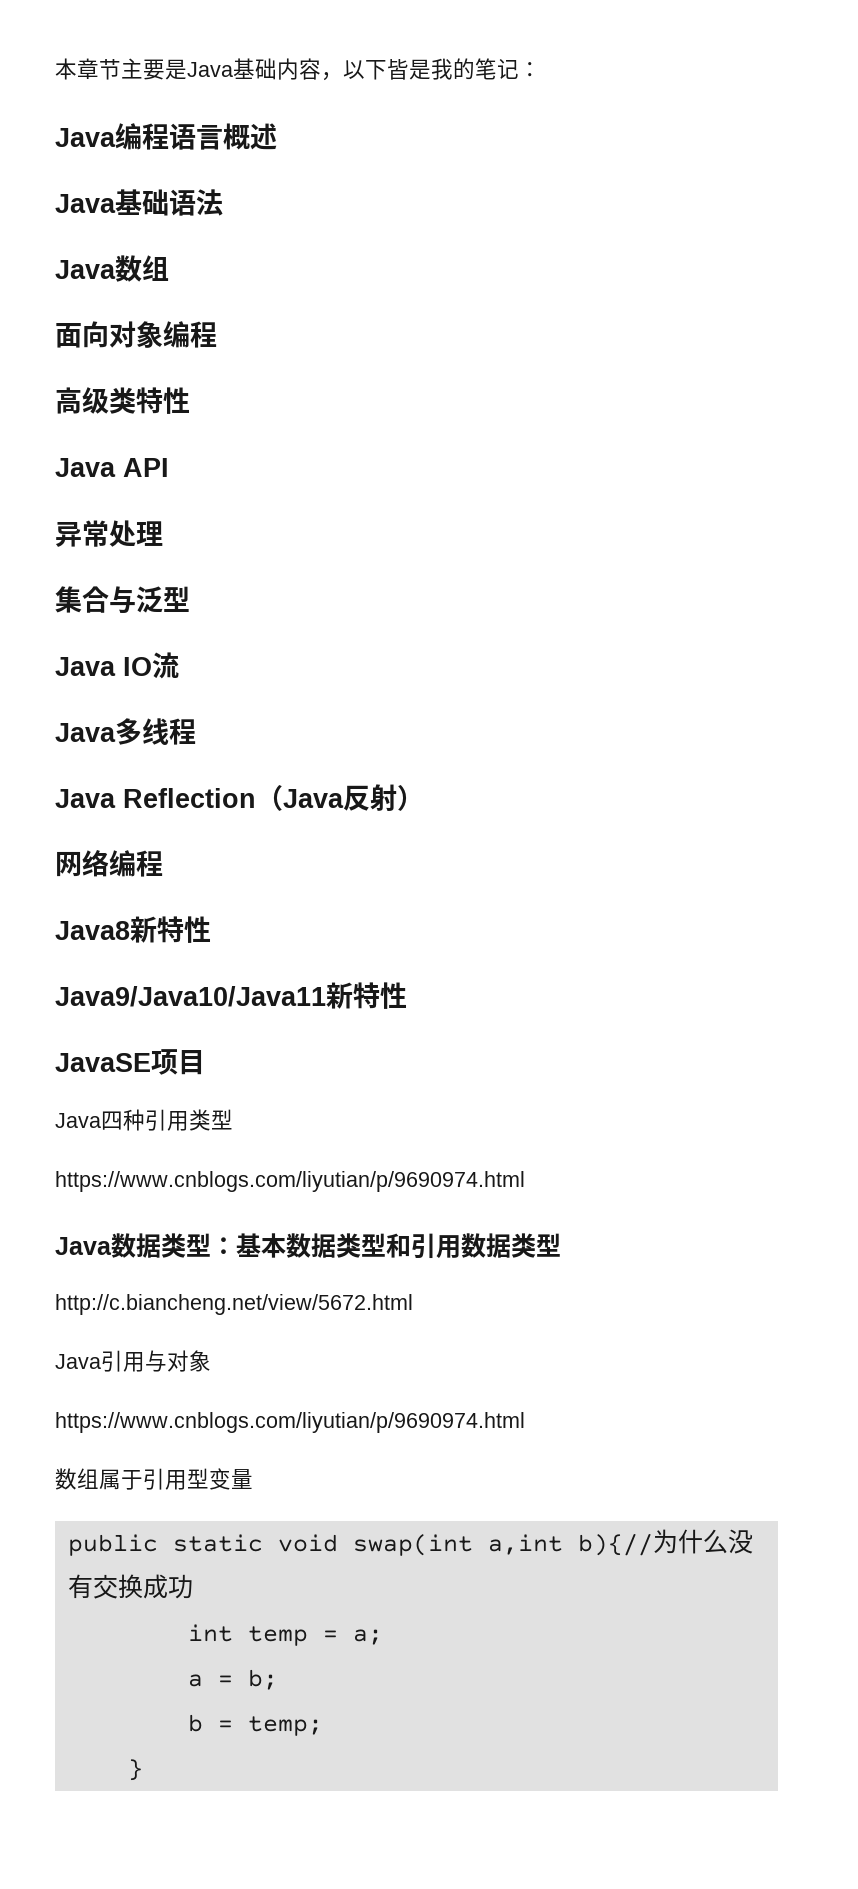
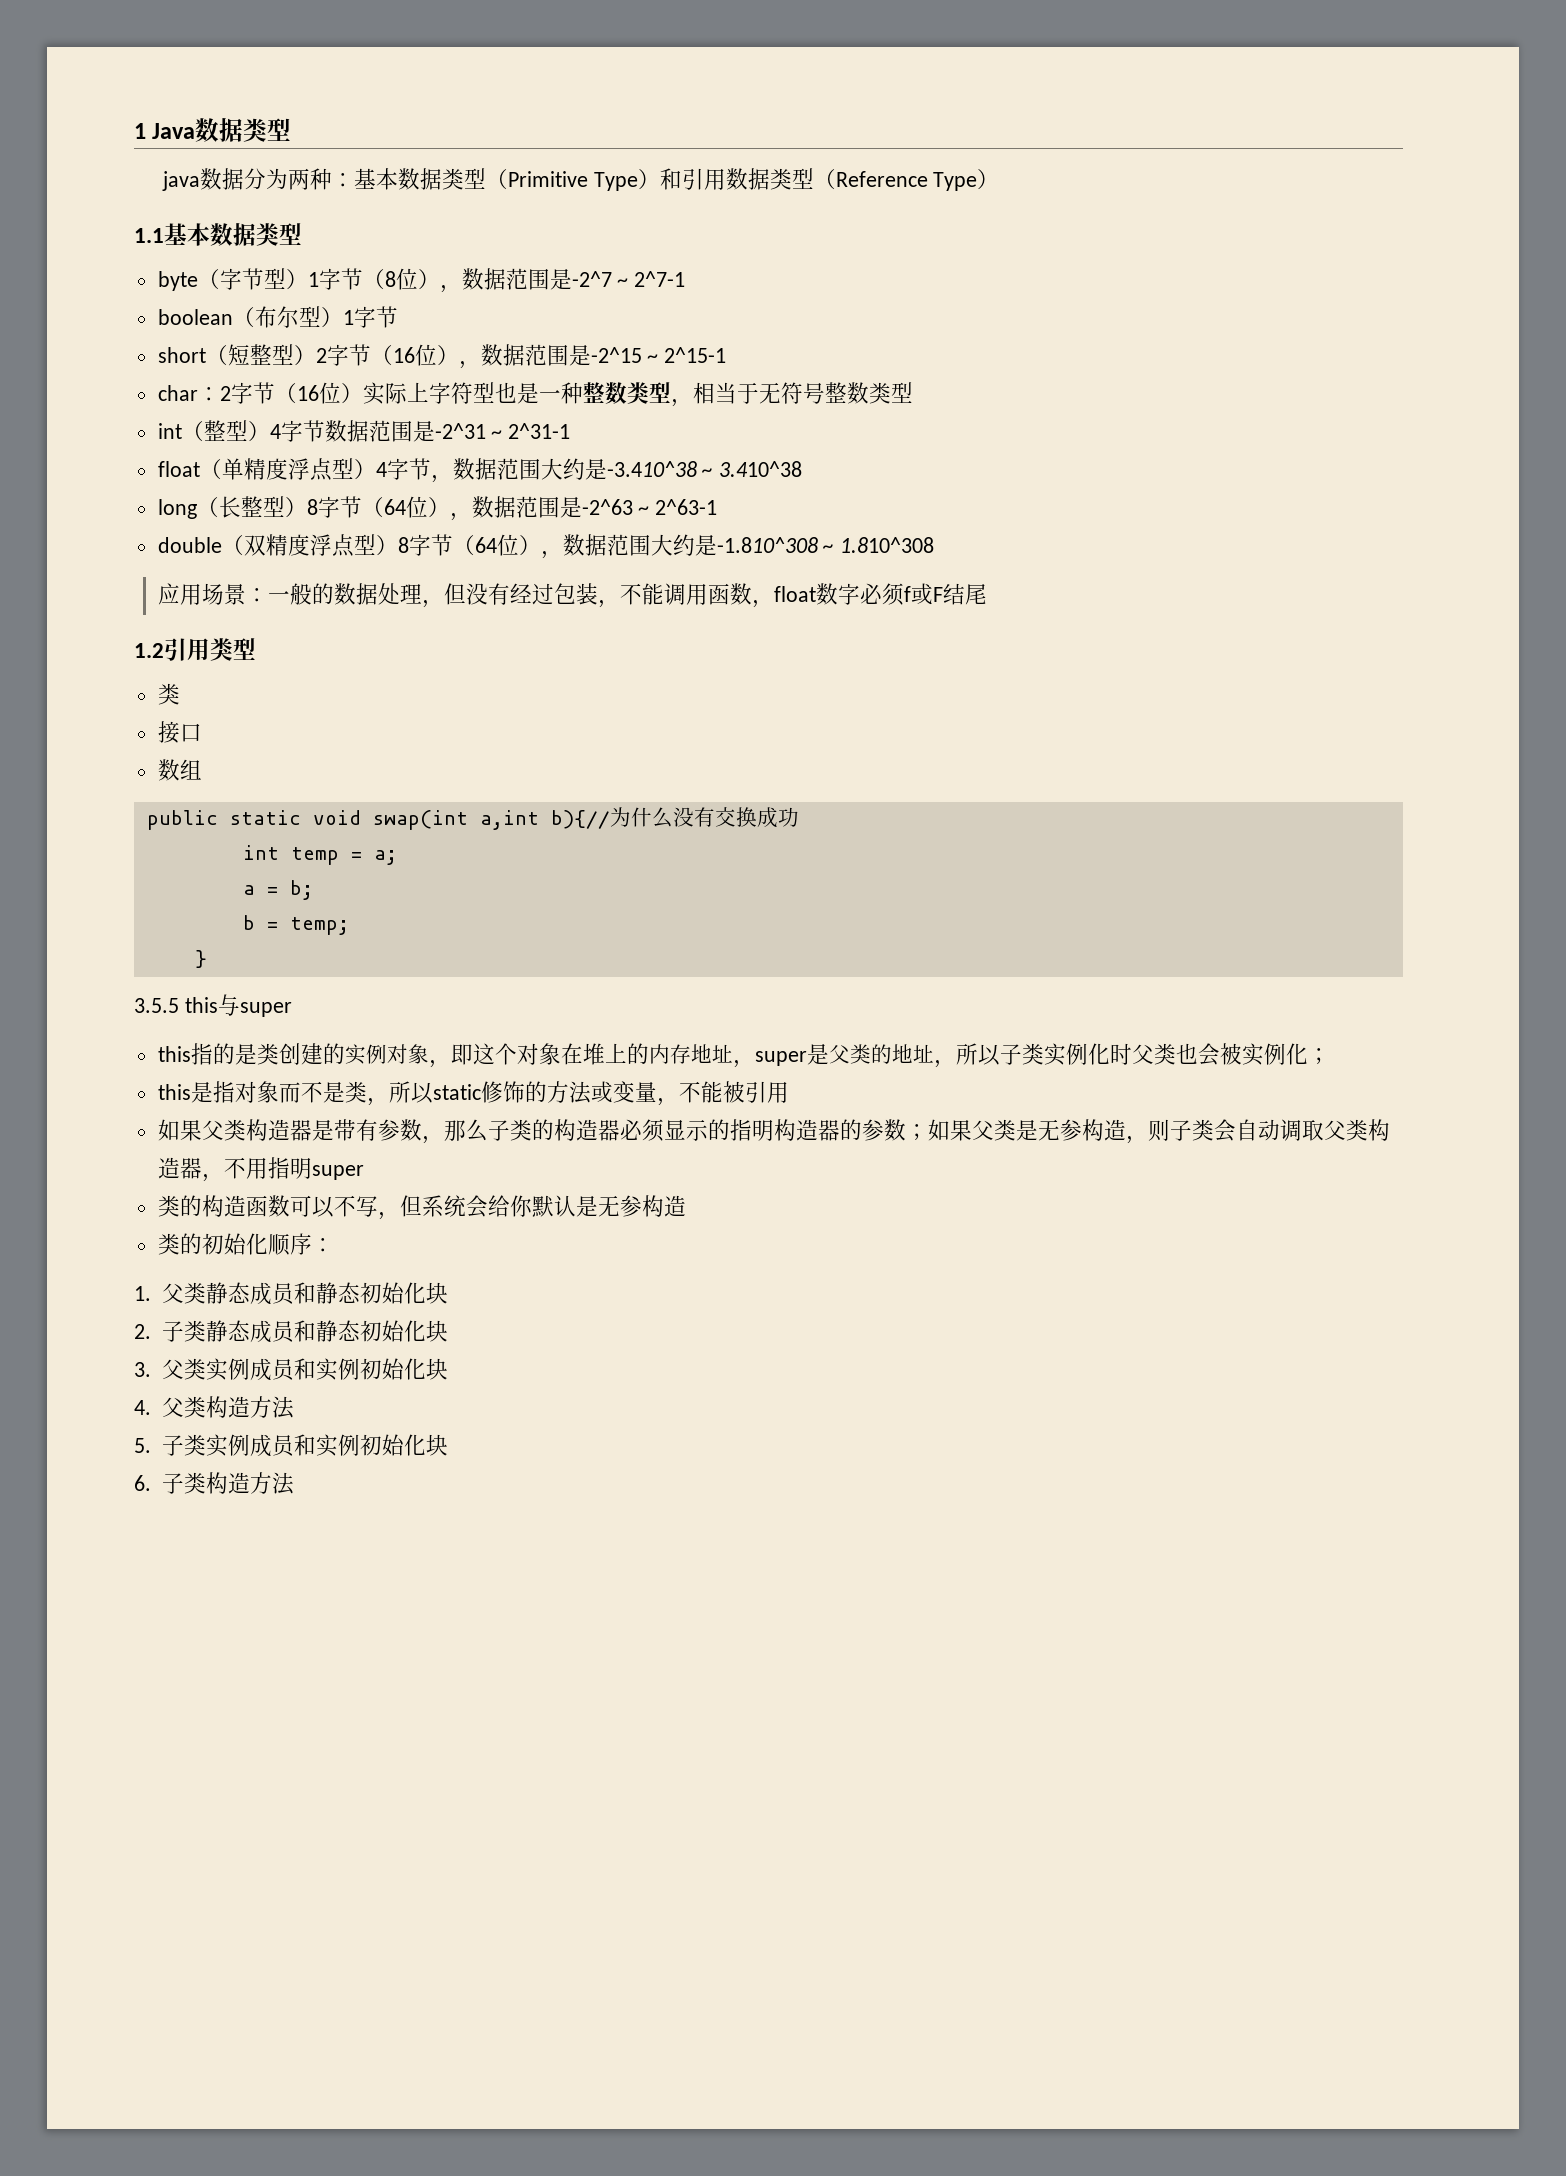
[55,58,541,81] [55,123,277,150] [55,189,223,216] [55,255,169,282] [55,321,217,348] [55,387,190,414] [55,458,169,477] [55,520,163,547] [55,586,190,614] [55,652,179,679] [55,718,196,745] [55,784,424,812] [55,850,163,877] [55,916,211,943] [55,982,407,1009] [55,1049,205,1075] [55,1109,233,1131] [55,1171,525,1192] 本章节主要是Java基础内容，以下皆是我的笔记： // Java编程语言概述 // Java基础语法 // Java数组 // 面向对象编程 // 高级类特性 // Java API // 异常处理 // 集合与泛型 // Java IO流 // Java多线程 // Java Reflection（Java反射） // 网络编程 // Java8新特性 // Java9/Java10/Java11新特性 // JavaSE项目 // Java四种引用类型 // https://www.cnblogs.com/liyutian/p/9690974.html // -> [134,123,146,139] 1
(211, 1245) none -> [161,168,332,191] // java数据分为两种
(386, 1245) none -> [485,169,660,191] （Primitive Type）
[55,1294,413,1315] [55,1350,211,1372] [55,1412,525,1433] [55,1468,253,1490] // http://c.biancheng.net/view/5672.html // Java引用与对象 // https://www.cnblogs.com/liyutian/p/9690974.html // 数组属于引用型变量 -> [813,169,1000,191] [134,223,302,246] [157,268,686,293] [157,306,398,328] [157,344,727,369] [157,382,913,407] [157,420,571,442] [157,458,803,483] [157,496,718,521] [157,534,935,559] [157,583,987,608] [134,638,256,661] [157,683,180,705] [157,721,202,743] [157,759,202,781] （Reference Type） // 1.1基本数据类型 // byte（字节型）1字节（8位），数据范围是-2^7 ~ 2^7-1 // boolean（布尔型）1字节 // short（短整型）2字节（16位），数据范围是-2^15 ~ 2^15-1 // char：2字节（16位）实际上字符型也是一种整数类型，相当于无符号整数类型 // int（整型）4字节数据范围是-2^31 ~ 2^31-1 // float（单精度浮点型）4字节，数据范围大约是-3.410^38 ~ 3.410^38 // long（长整型）8字节（64位），数据范围是-2^63 ~ 2^63-1 // double（双精度浮点型）8字节（64位），数据范围大约是-1.810^308 ~ 1.810^308 // 应用场景：一般的数据处理，但没有经过包装，不能调用函数，float数字必须f或F结尾 // 1.2引用类型 // 类 // 接口 // 数组
(143, 1770) none -> [134,994,292,1017] [157,1043,1330,1068] [157,1081,789,1106] [157,1119,1390,1144] [157,1157,364,1182] [157,1195,686,1220] [157,1233,334,1256] [134,1282,448,1305] [134,1320,448,1343] [134,1358,448,1381] [134,1396,294,1419] [134,1434,448,1457] [134,1472,294,1495] // 3.5.5 this与super // this指的是类创建的实例对象，即这个对象在堆上的内存地址，super是父类的地址，所以子类实例化时父类也会被实例化； // this是指对象而不是类，所以static修饰的方法或变量，不能被引用 // 如果父类构造器是带有参数，那么子类的构造器必须显示的指明构造器的参数；如果父类是无参构造，则子类会自动调取父类构造器，不用指明super // 类的构造函数可以不写，但系统会给你默认是无参构造 // 类的初始化顺序： // 1.父类静态成员和静态初始化块 // 2.子类静态成员和静态初始化块 // 3.父类实例成员和实例初始化块 // 4.父类构造方法 // 5.子类实例成员和实例初始化块 // 6.子类构造方法

